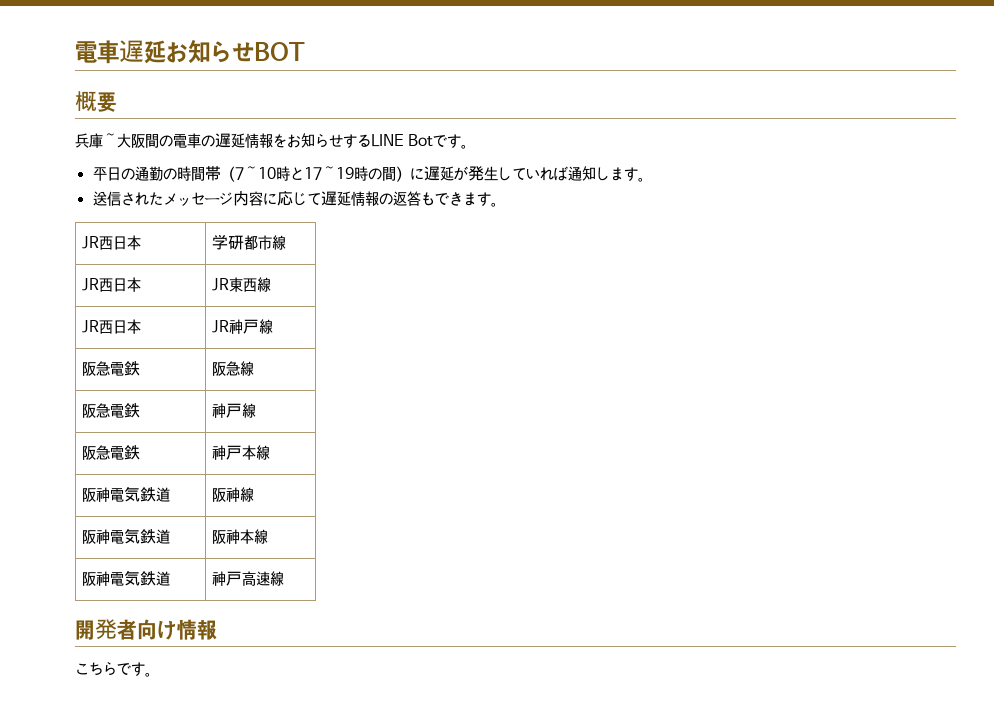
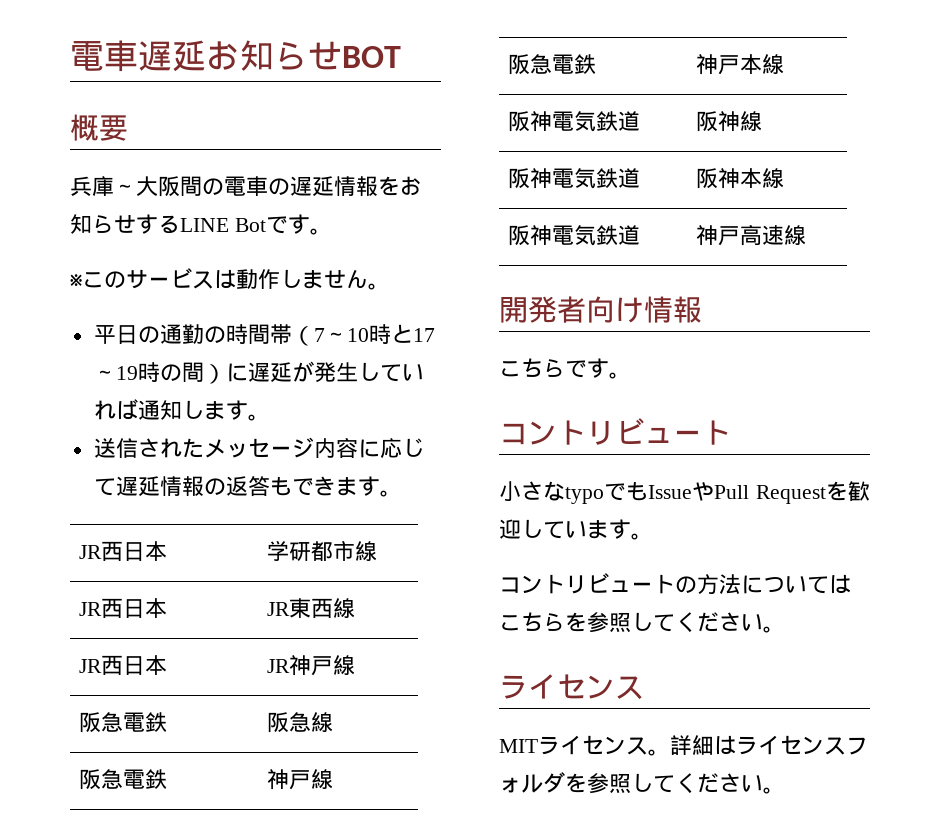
(469, 146) none -> [70,268,390,290] // ※このサービスは動作しません。
(152, 674) none -> [499,418,731,445] [499,481,870,504] [499,519,653,540] [499,573,851,594] [499,612,785,633] [499,674,644,700] [499,735,868,756] [499,772,785,794] // コントリビュート // 小さなtypoでもIssueやPull Requestを歓迎しています。 // コントリビュートの方法についてはこちらを参照してください。 // ライセンス // MITライセンス。詳細はライセンスフォルダを参照してください。

